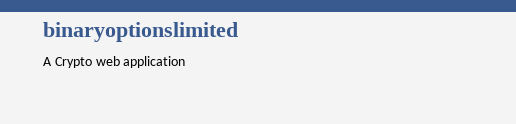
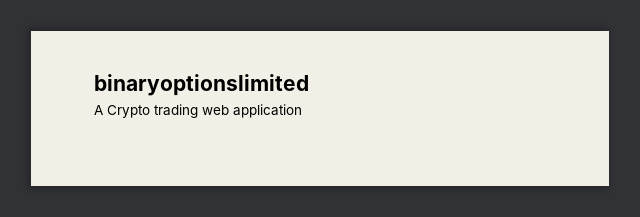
(92, 62) none -> [154,104,198,118] trading

